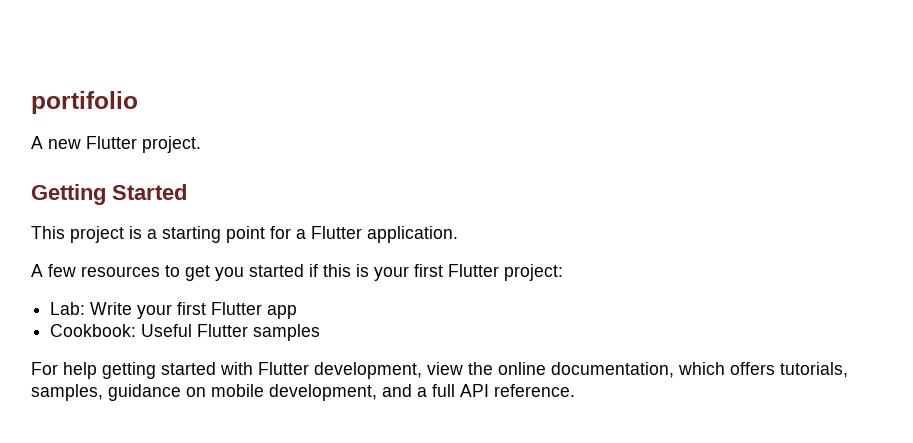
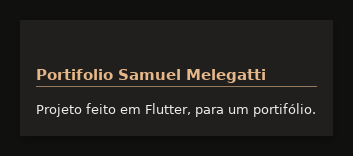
[31,91,138,114] [31,136,201,153] [31,184,187,205] [31,226,458,243] [31,264,563,281] [50,302,298,319] [50,324,321,341] [31,362,848,379] [31,384,575,401] portifolio // A new Flutter project. // Getting Started // This project is a starting point for a Flutter application. // A few resources to get you started if this is your first Flutter project: // Lab: Write your first Flutter app // Cookbook: Useful Flutter samples // For help getting started with Flutter development, view the online documentation, which offers tutorials, samples, guidance on mobile development, and a full API reference. -> [36,69,266,83] [36,103,316,117] Portifolio Samuel Melegatti // Projeto feito em Flutter, para um portifólio.

